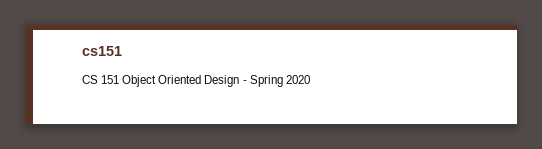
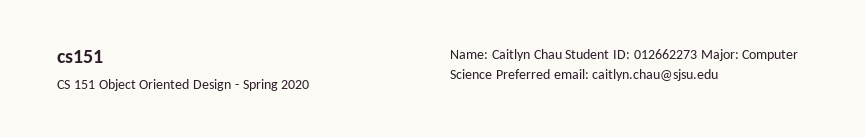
(310, 79) none -> [450,49,799,61] [450,69,719,81] // Name: Caitlyn Chau Student ID: 012662273 Major: Computer Science Preferred email: caitlyn.chau@sjsu.edu

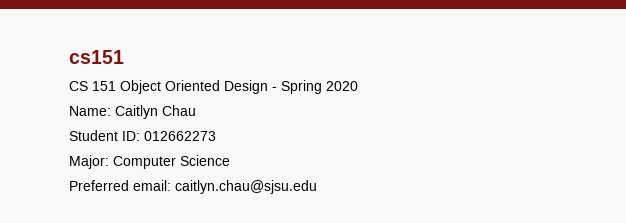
(562, 54) none -> (196, 110) //
(697, 54) none -> (216, 136) //
(492, 74) none -> (230, 160) //

